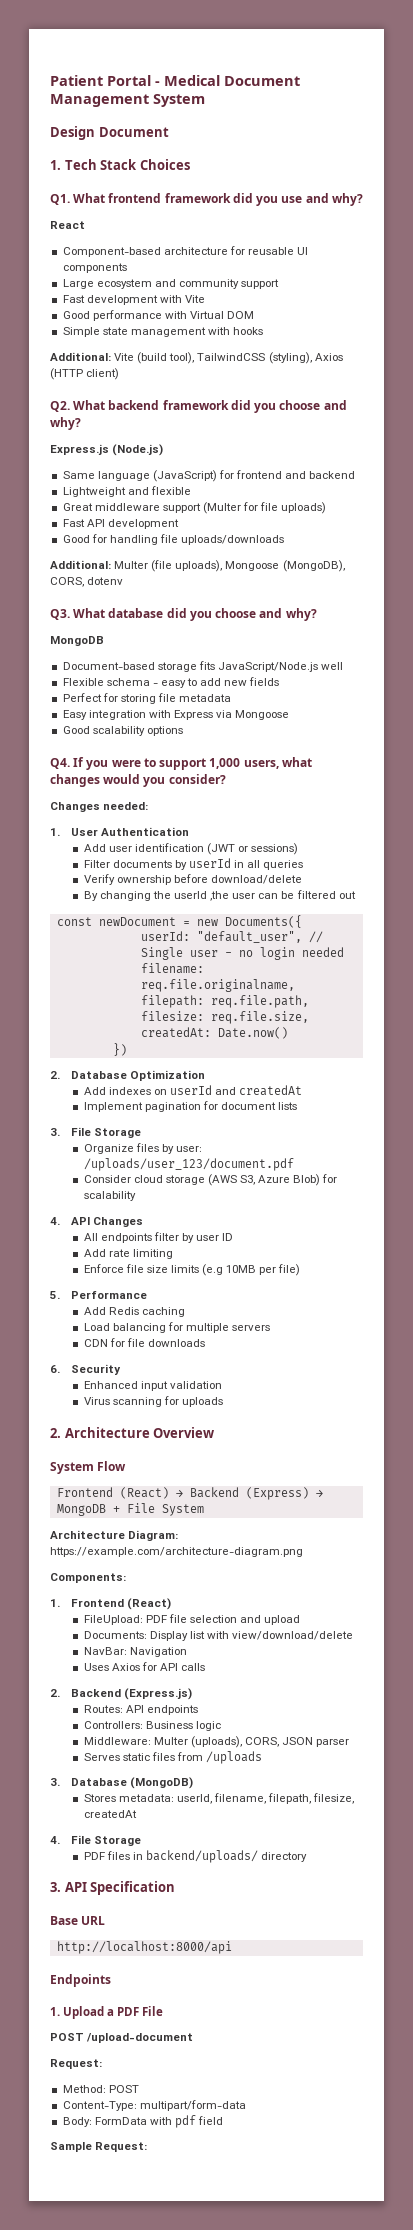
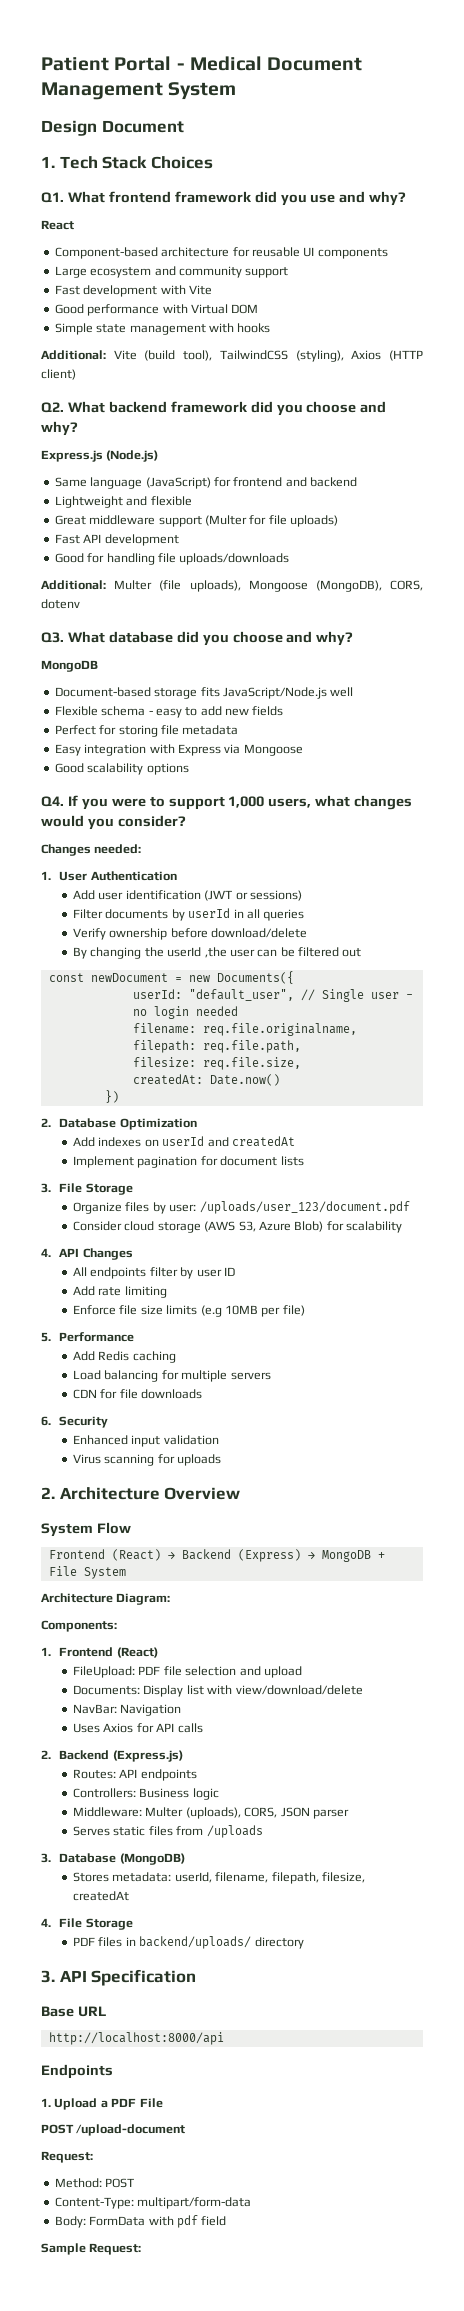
[50,1547,303,1557] https://example.com/architecture-diagram.png -> (171, 1599) none

